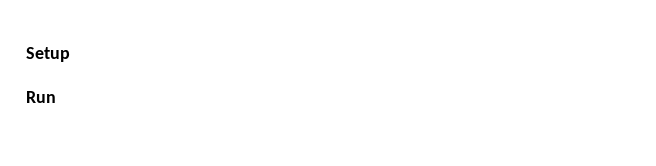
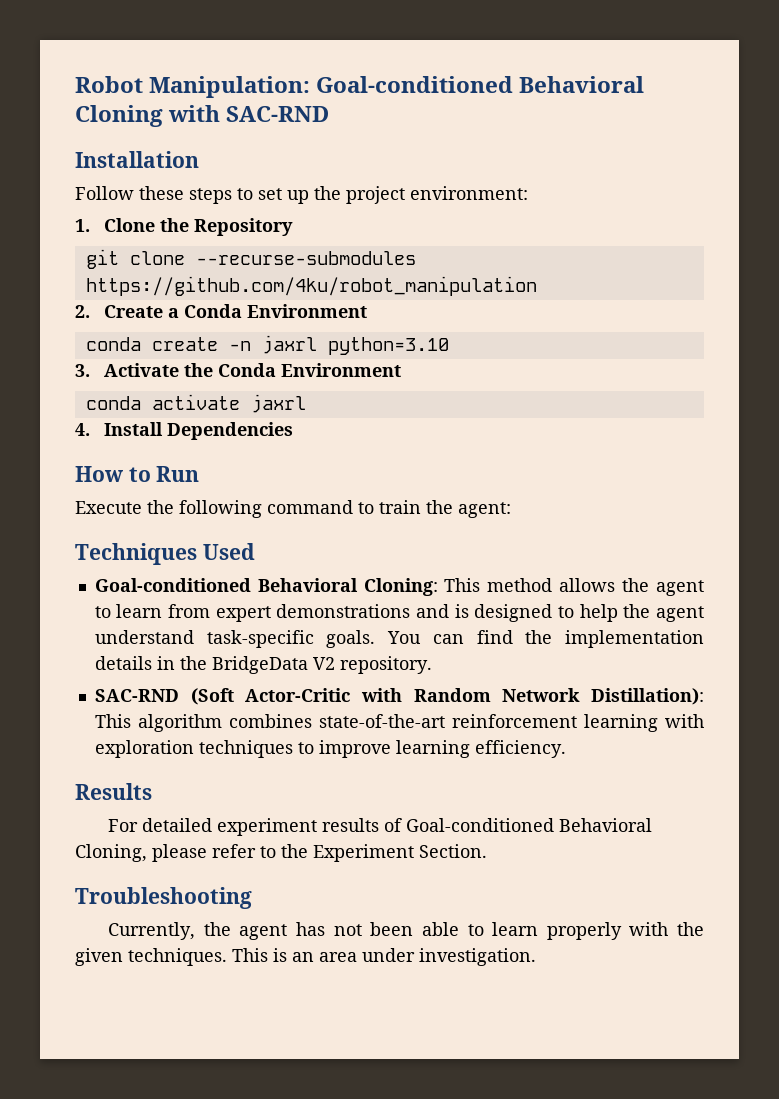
[26,47,70,62] [26,91,56,103] Setup // Run -> [75,76,645,98] [75,105,330,127] [75,151,199,168] [75,186,528,204] [75,218,294,236] [85,249,416,269] [85,276,537,296] [75,304,368,318] [85,335,449,355] [75,363,402,377] [85,394,306,413] [75,422,294,440] [75,466,200,482] [75,500,511,518] [75,543,255,565] [94,578,704,596] [94,604,705,622] [94,630,704,648] [94,656,432,674] [94,688,704,705] [94,714,704,732] [94,740,566,758] [75,783,152,800] [108,818,653,836] [75,844,487,862] [75,887,252,909] [108,922,704,940] [75,948,536,966] Robot Manipulation: Goal-conditioned Behavioral Cloning with SAC-RND // Installation // Follow these steps to set up the project environment: // 1. Clone the Repository // git clone --recurse-submodules https://github.com/4ku/robot_manipulation // 2. Create a Conda Environment // conda create -n jaxrl python=3.10 // 3. Activate the Conda Environment // conda activate jaxrl // 4. Install Dependencies // How to Run // Execute the following command to train the agent: // Techniques Used // Goal-conditioned Behavioral Cloning: This method allows the agent to learn from expert demonstrations and is designed to help the agent understand task-specific goals. You can find the implementation details in the BridgeData V2 repository. // SAC-RND (Soft Actor-Critic with Random Network Distillation): This algorithm combines state-of-the-art reinforcement learning with exploration techniques to improve learning efficiency. // Results // For detailed experiment results of Goal-conditioned Behavioral Cloning, please refer to the Experiment Section. // Troubleshooting // Currently, the agent has not been able to learn properly with the given techniques. This is an area under investigation.

